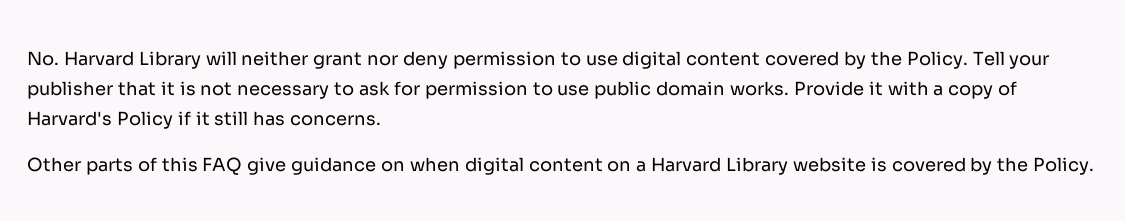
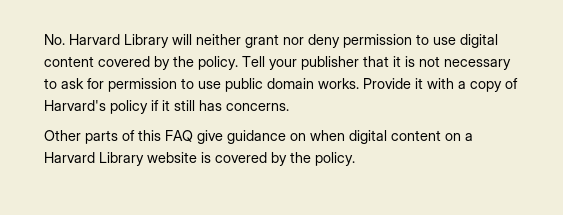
[906,51,968,69] Policy. -> [198,56,238,70] policy.
[116,111,173,129] Policy -> [110,100,148,114] policy
[1033,157,1095,175] Policy. -> [315,152,355,166] policy.

